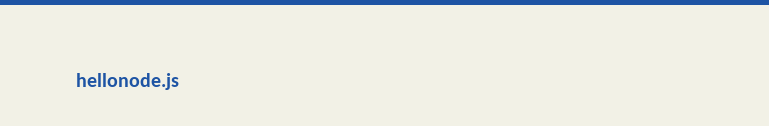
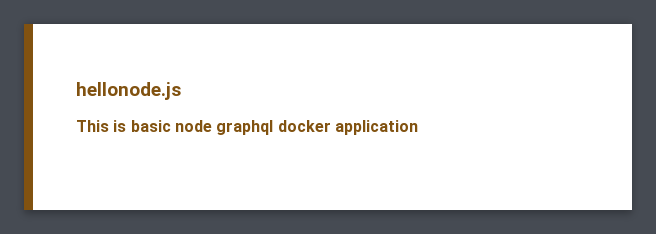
(179, 81) none -> [76,120,418,135] // This is basic node graphql docker application

